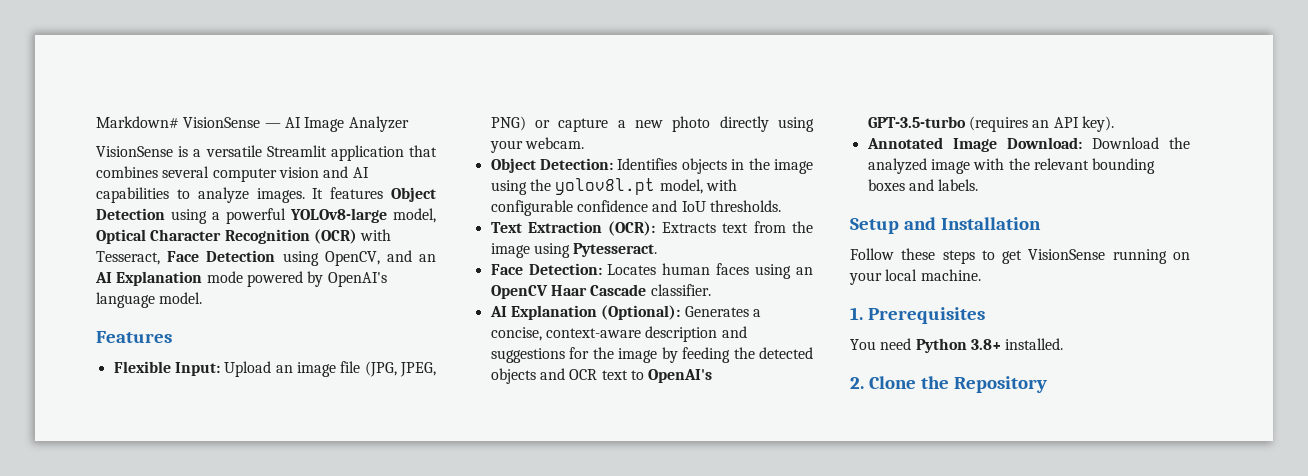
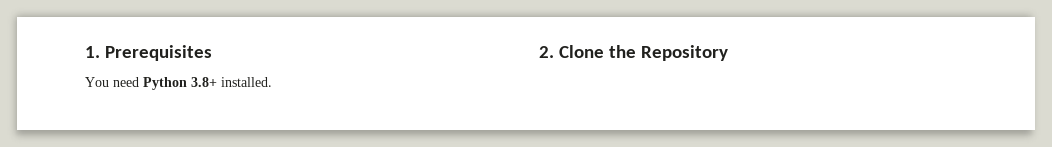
[96,116,409,132] [96,145,437,161] [96,166,369,182] [96,187,436,203] [96,208,436,224] [96,229,392,244] [96,250,436,266] [95,271,387,287] [96,292,203,308] [96,331,172,343] [113,361,436,377] [490,116,814,132] [489,137,584,153] [490,158,813,174] [490,178,737,195] [490,200,781,216] [490,221,813,236] [490,243,658,258] [490,263,813,279] [490,284,711,299] [489,305,761,320] [490,326,747,342] [490,347,813,363] [490,368,713,384] [867,116,1114,132] [866,137,1190,152] [867,158,1156,174] [867,179,979,191] [850,217,1041,234] [850,248,1190,264] [849,269,981,285] Markdown# VisionSense — AI Image Analyzer // VisionSense is a versatile Streamlit application that combines several computer vision and AI capabilities to analyze images. It features Object Detection using a powerful YOLOv8-large model, Optical Character Recognition (OCR) with Tesseract, Face Detection using OpenCV, and an AI Explanation mode powered by OpenAI's language model. // Features // Flexible Input: Upload an image file (JPG, JPEG, PNG) or capture a new photo directly using your webcam. // Object Detection: Identifies objects in the image using the yolov8l.pt model, with configurable confidence and IoU thresholds. // Text Extraction (OCR): Extracts text from the image using Pytesseract. // Face Detection: Locates human faces using an OpenCV Haar Cascade classifier. // AI Explanation (Optional): Generates a concise, context-aware description and suggestions for the image by feeding the detected objects and OCR text to OpenAI's GPT-3.5-turbo (requires an API key). // Annotated Image Download: Download the analyzed image with the relevant bounding boxes and labels. // Setup and Installation // Follow these steps to get VisionSense running on your local machine. // -> (85, 52) none

